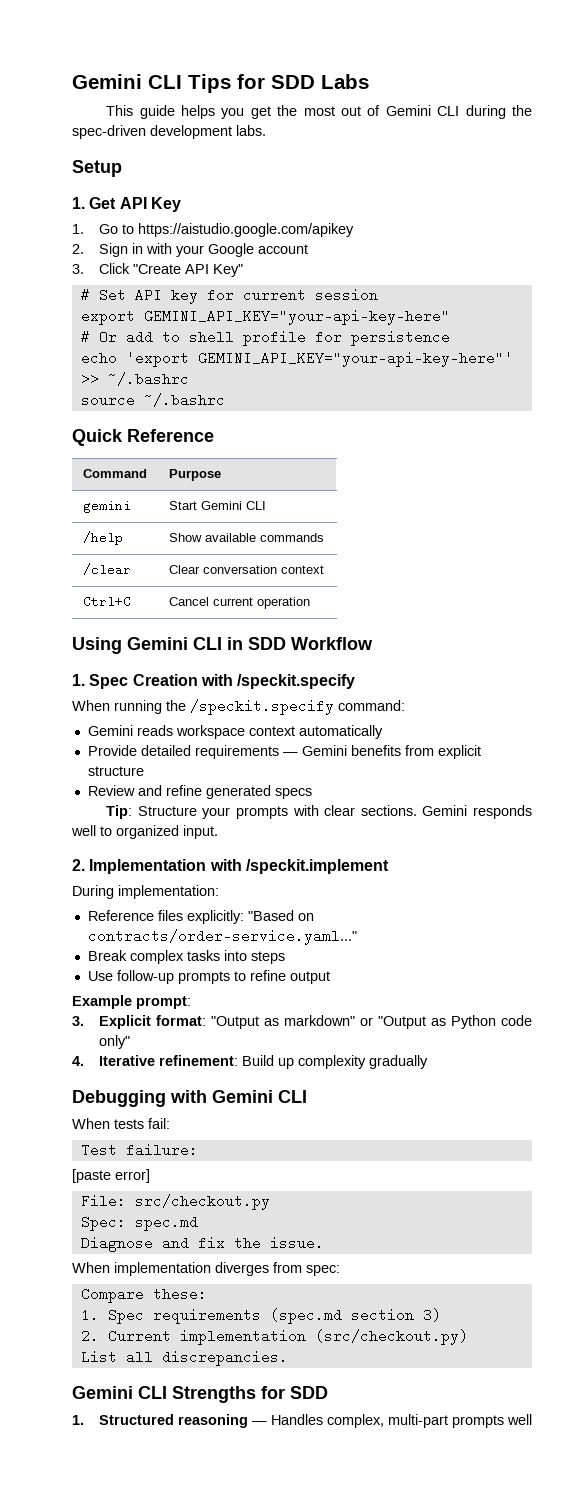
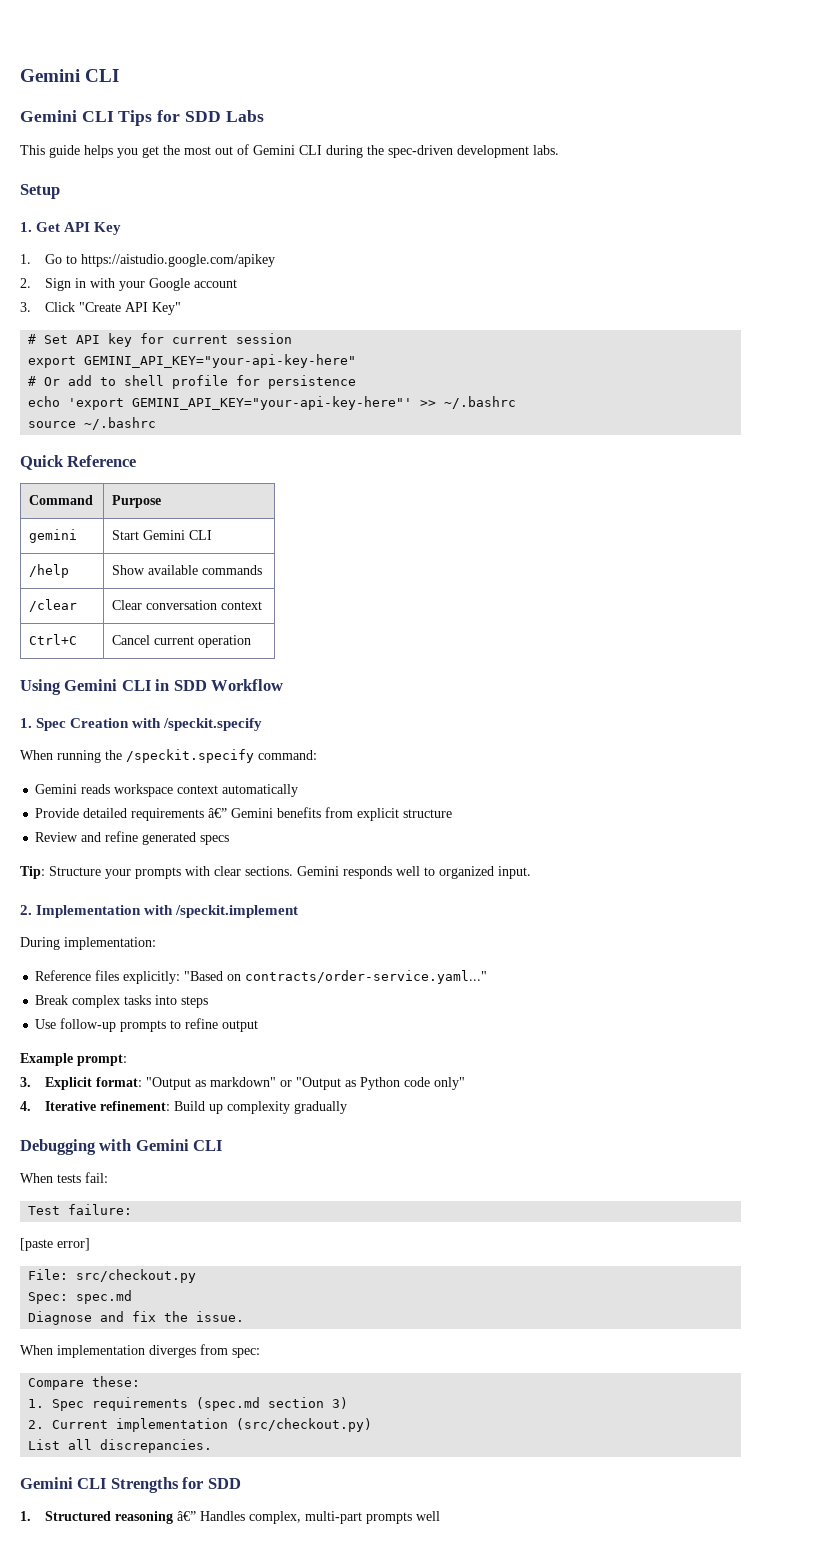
[72,74,182,89] Gemini CLI -> [20,69,120,82] [20,110,114,122] Gemini CLI // Gemini CLI
[282,752,298,756] — -> [208,808,228,818] â€”
[251,1421,267,1425] — -> [177,1511,197,1521] â€”

